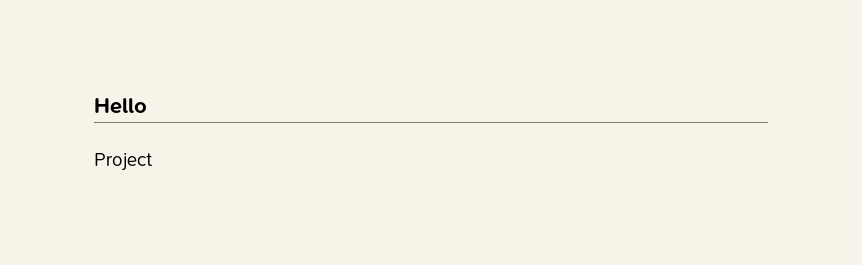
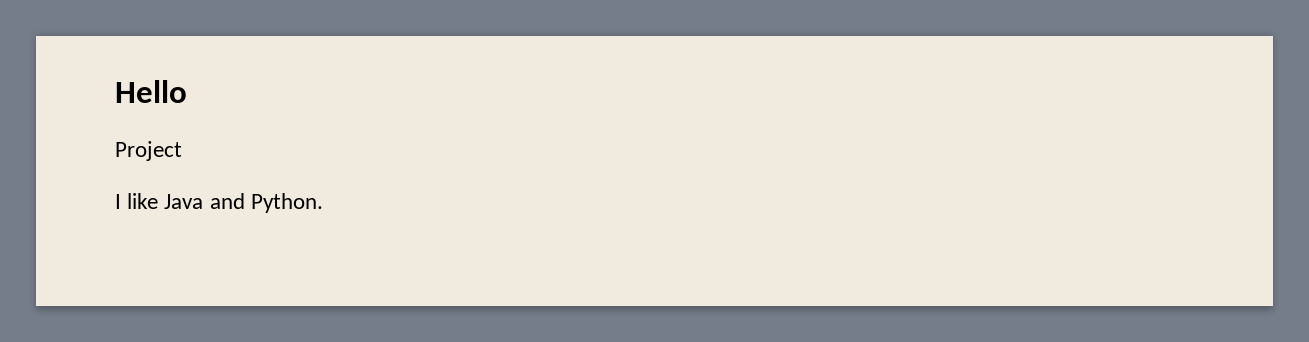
(153, 162) none -> [115,193,323,213] // I like Java and Python.

